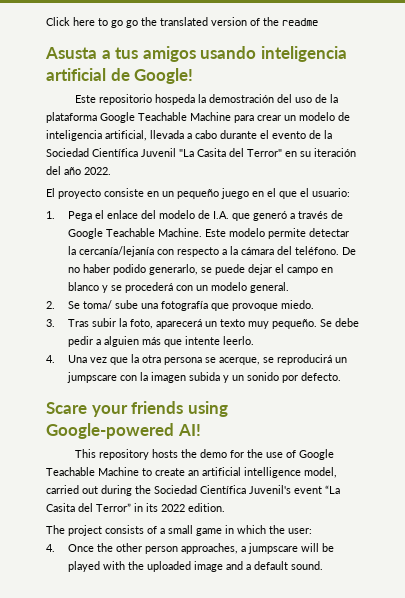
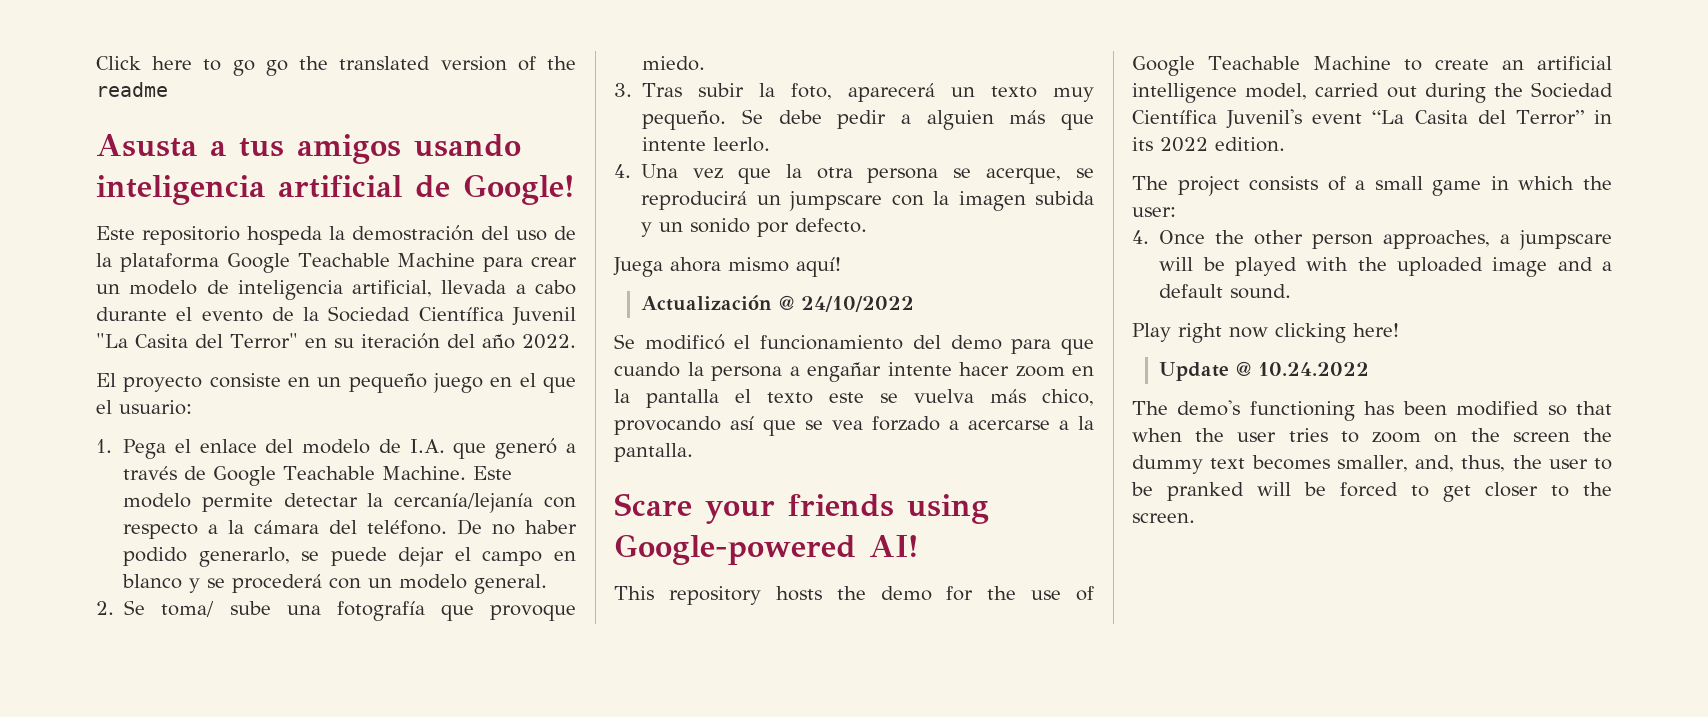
(341, 376) none -> [613,257,841,277] [641,295,915,312] [614,334,1094,355] [614,362,1094,382] [614,389,1094,408] [614,416,1094,436] [614,443,693,462] // Juega ahora mismo aquí! // Actualización @ 24/10/2022 // Se modificó el funcionamiento del demo para que cuando la persona a engañar intente hacer zoom en la pantalla el texto este se vuelva más chico, provocando así que se vea forzado a acercarse a la pantalla.
(323, 565) none -> [1132,323,1399,343] [1159,361,1370,381] [1132,400,1612,421] [1132,428,1612,443] [1132,455,1612,474] [1131,482,1612,502] [1132,513,1195,523] // Play right now clicking here! // Update @ 10.24.2022 // The demo's functioning has been modified so that when the user tries to zoom on the screen the dummy text becomes smaller, and, thus, the user to be pranked will be forced to get closer to the screen.

